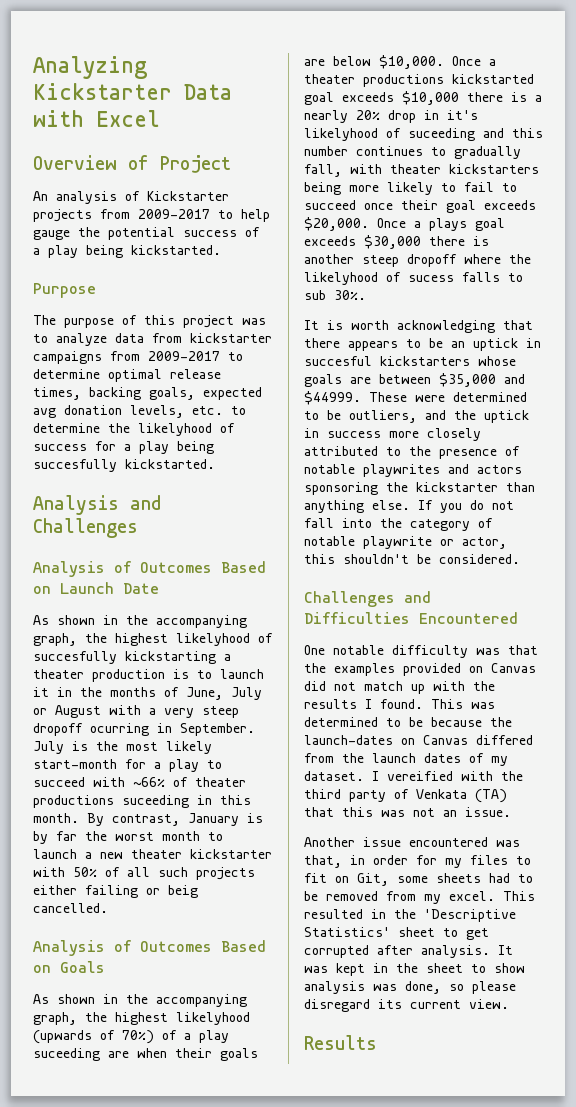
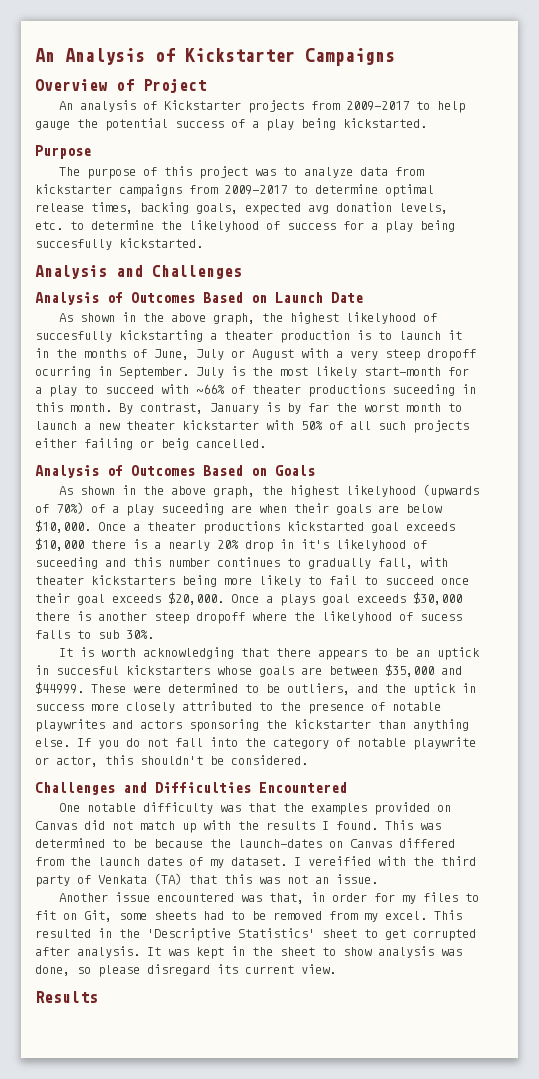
[33,56,147,79] [33,83,232,100] [33,110,160,127] Analyzing Kickstarter Data with Excel -> [35,48,395,66] An Analysis of Kickstarter Campaigns
[156,615,247,628] accompanying -> [170,313,206,322] above
[156,994,247,1007] accompanying -> [170,486,206,495] above

